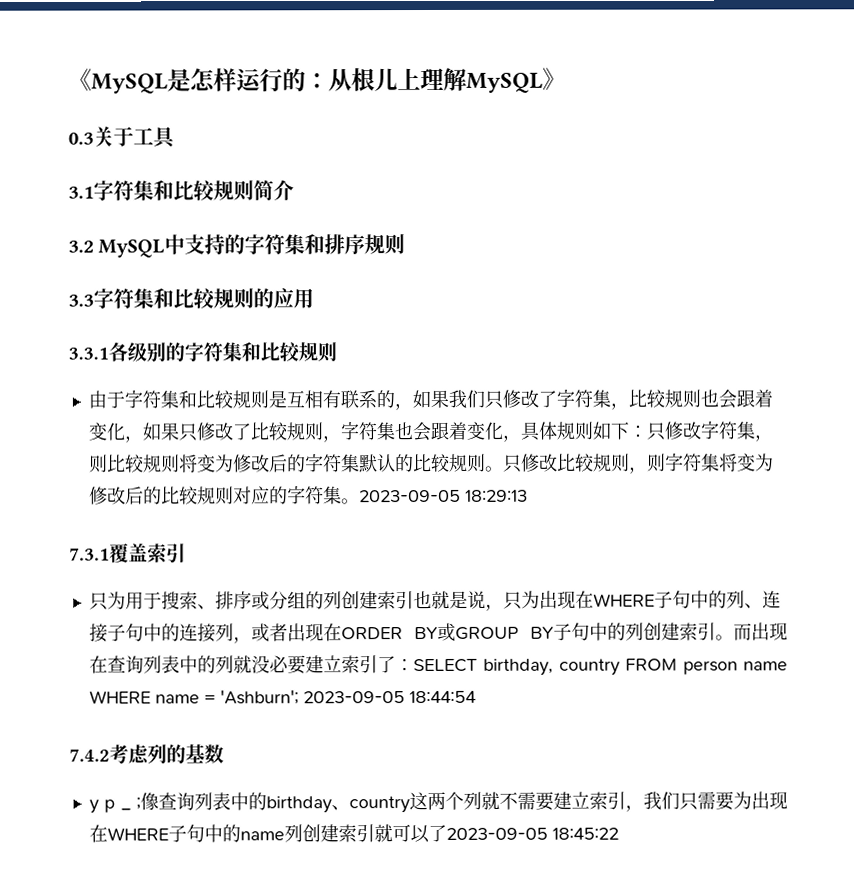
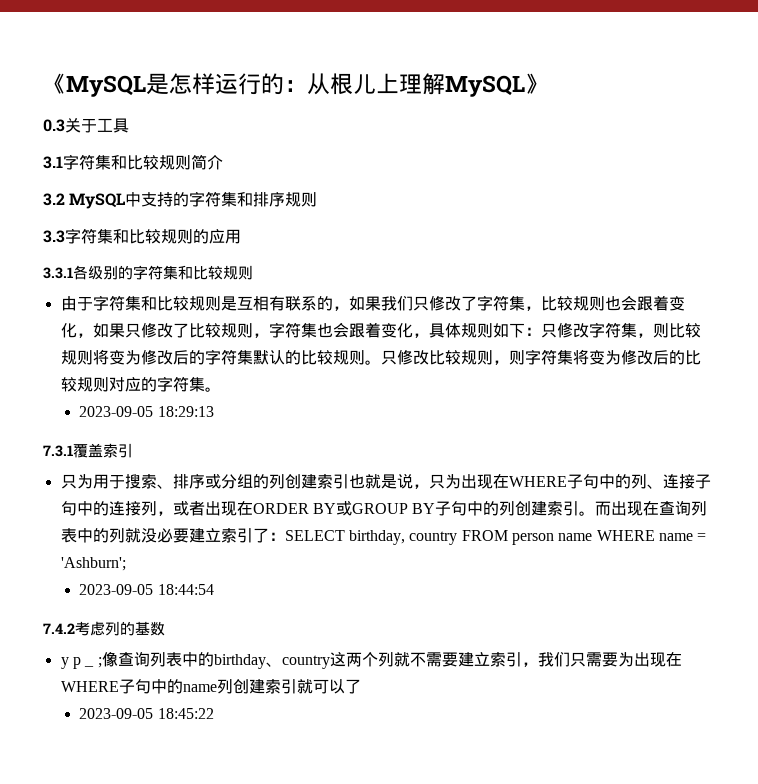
(360, 501) none -> (221, 389) //
(299, 697) none -> (126, 564) //
(447, 833) none -> (361, 686) //

